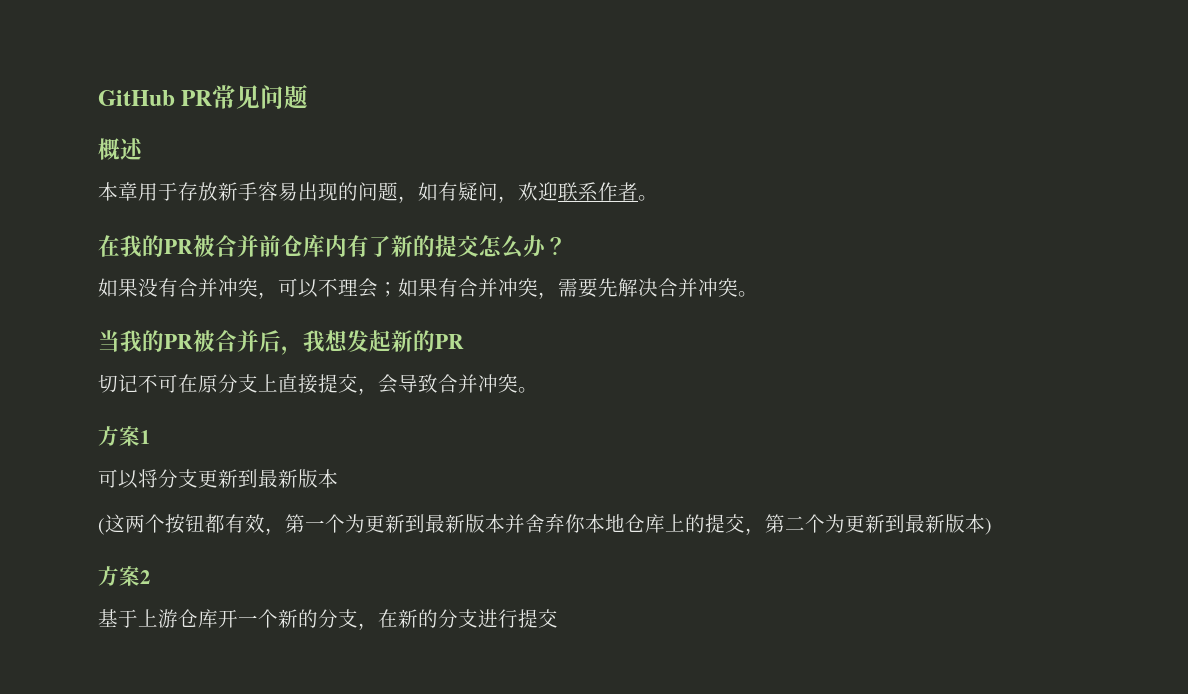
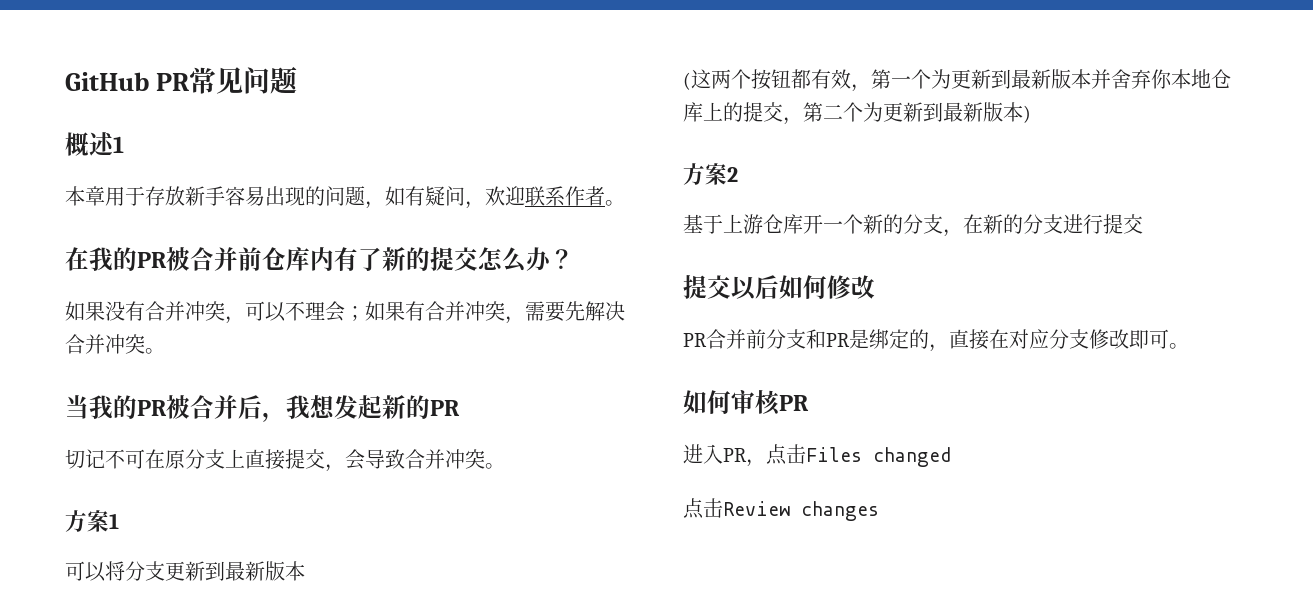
(143, 149) none -> [113,136,124,153] 1
(558, 618) none -> [683,275,875,300] [683,329,1189,352] [683,390,809,416] [683,444,951,467] [683,498,879,521] // 提交以后如何修改 // PR合并前分支和PR是绑定的，直接在对应分支修改即可。 // 如何审核PR // 进入PR，点击Files changed // 点击Review changes

